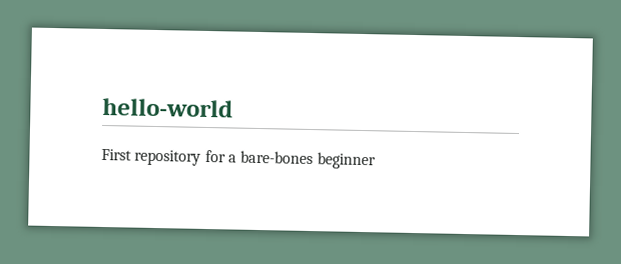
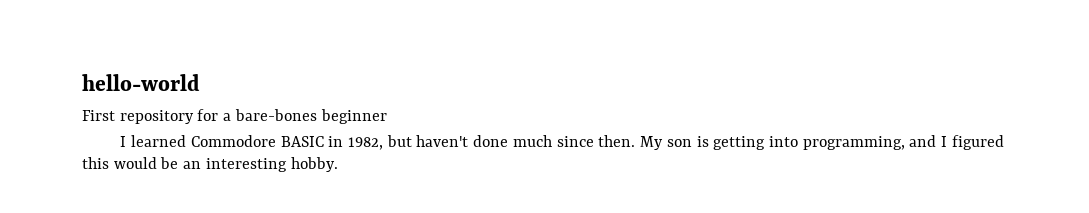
(376, 161) none -> [120,135,1004,150] [82,157,338,172] // I learned Commodore BASIC in 1982, but haven't done much since then. My son is getting into programming, and I figured this would be an interesting hobby.

